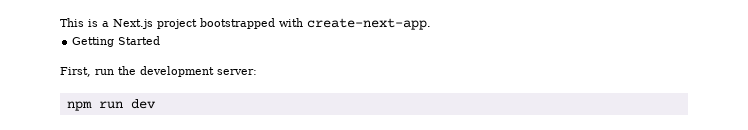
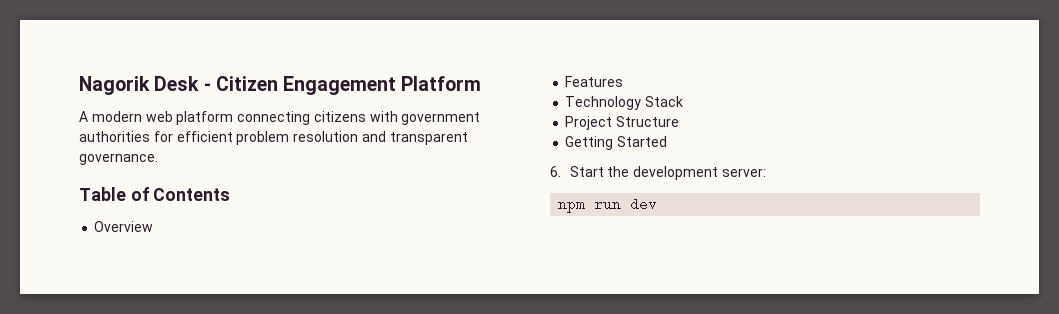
[60,18,431,30] This is a Next.js project bootstrapped with create-next-app. -> [79,76,482,95] [79,111,481,125] [79,131,468,145] [79,153,158,165] [79,187,231,201] [94,221,154,232] [565,76,624,87] [565,96,684,110] [565,116,680,130] Nagorik Desk - Citizen Engagement Platform // A modern web platform connecting citizens with government authorities for efficient problem resolution and transparent governance. // Table of Contents // Overview // Features // Technology Stack // Project Structure
[60,67,114,77] First, run -> [550,166,604,177] 6. Start

